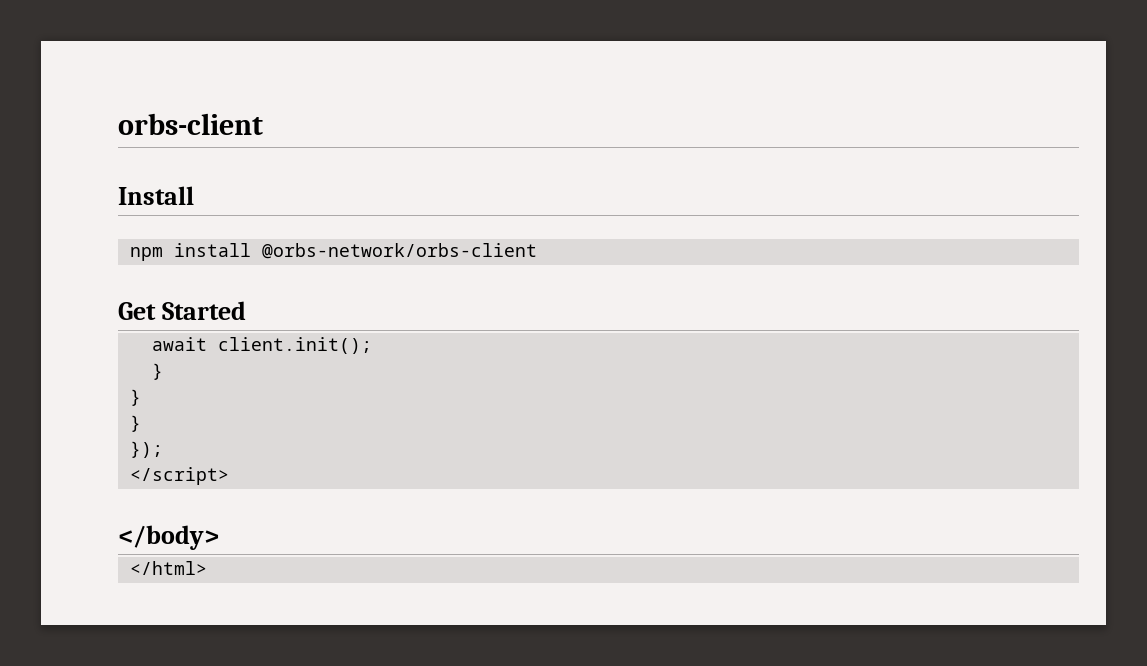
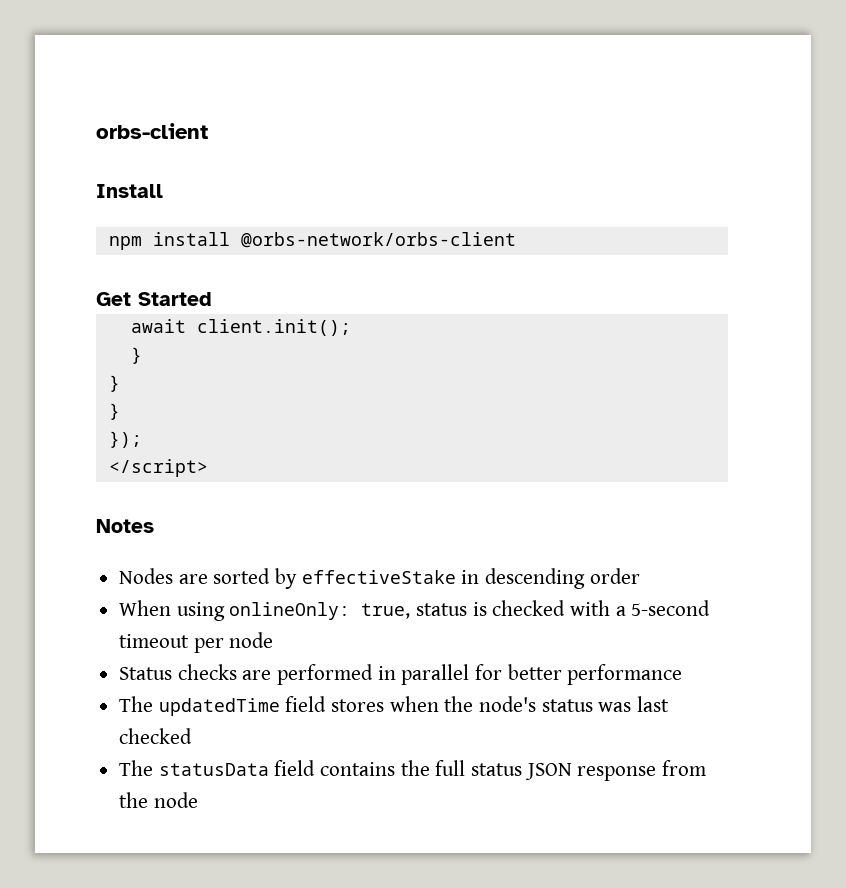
[118,525,219,550] [130,561,207,575] </body> // </html> -> [96,519,154,533] [119,568,640,589] [119,600,711,621] [119,632,274,653] [119,664,683,685] [119,696,670,716] [119,728,193,744] [119,760,707,781] [119,792,198,808] Notes // Nodes are sorted by effectiveStake in descending order // When using onlineOnly: true, status is checked with a 5-second timeout per node // Status checks are performed in parallel for better performance // The updatedTime field stores when the node's status was last checked // The statusData field contains the full status JSON response from the node

